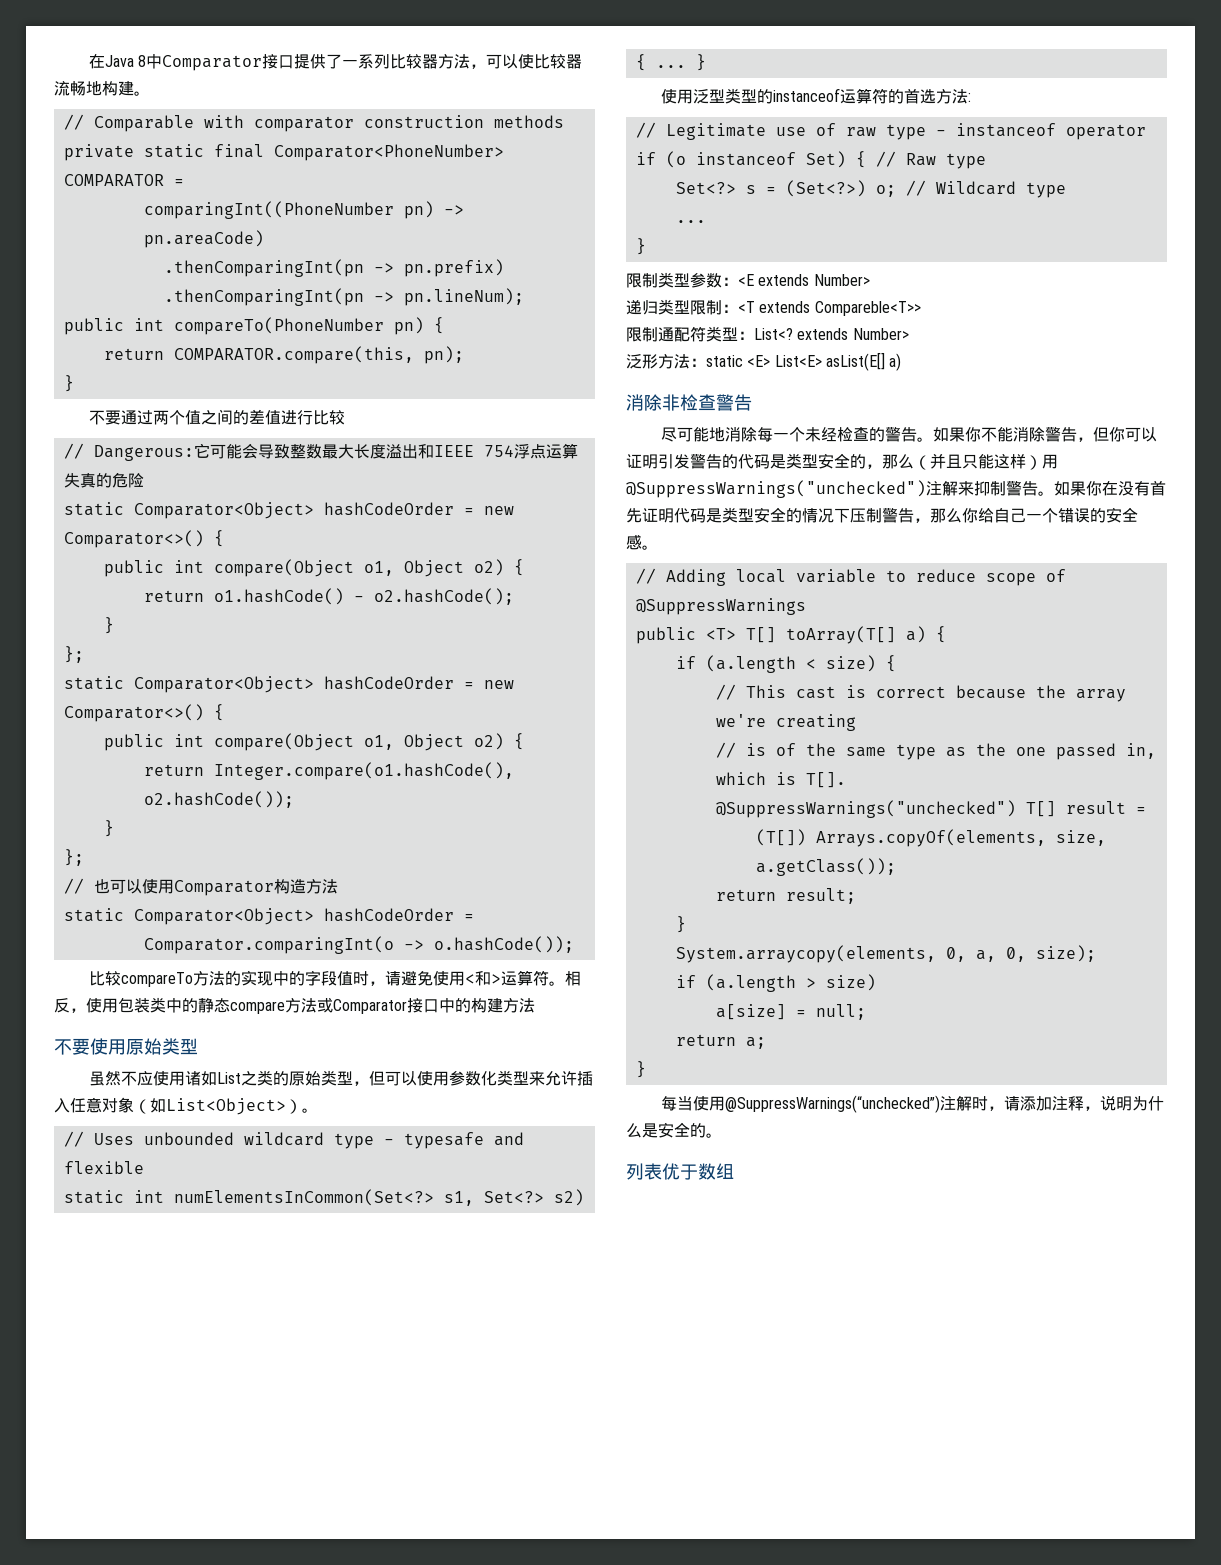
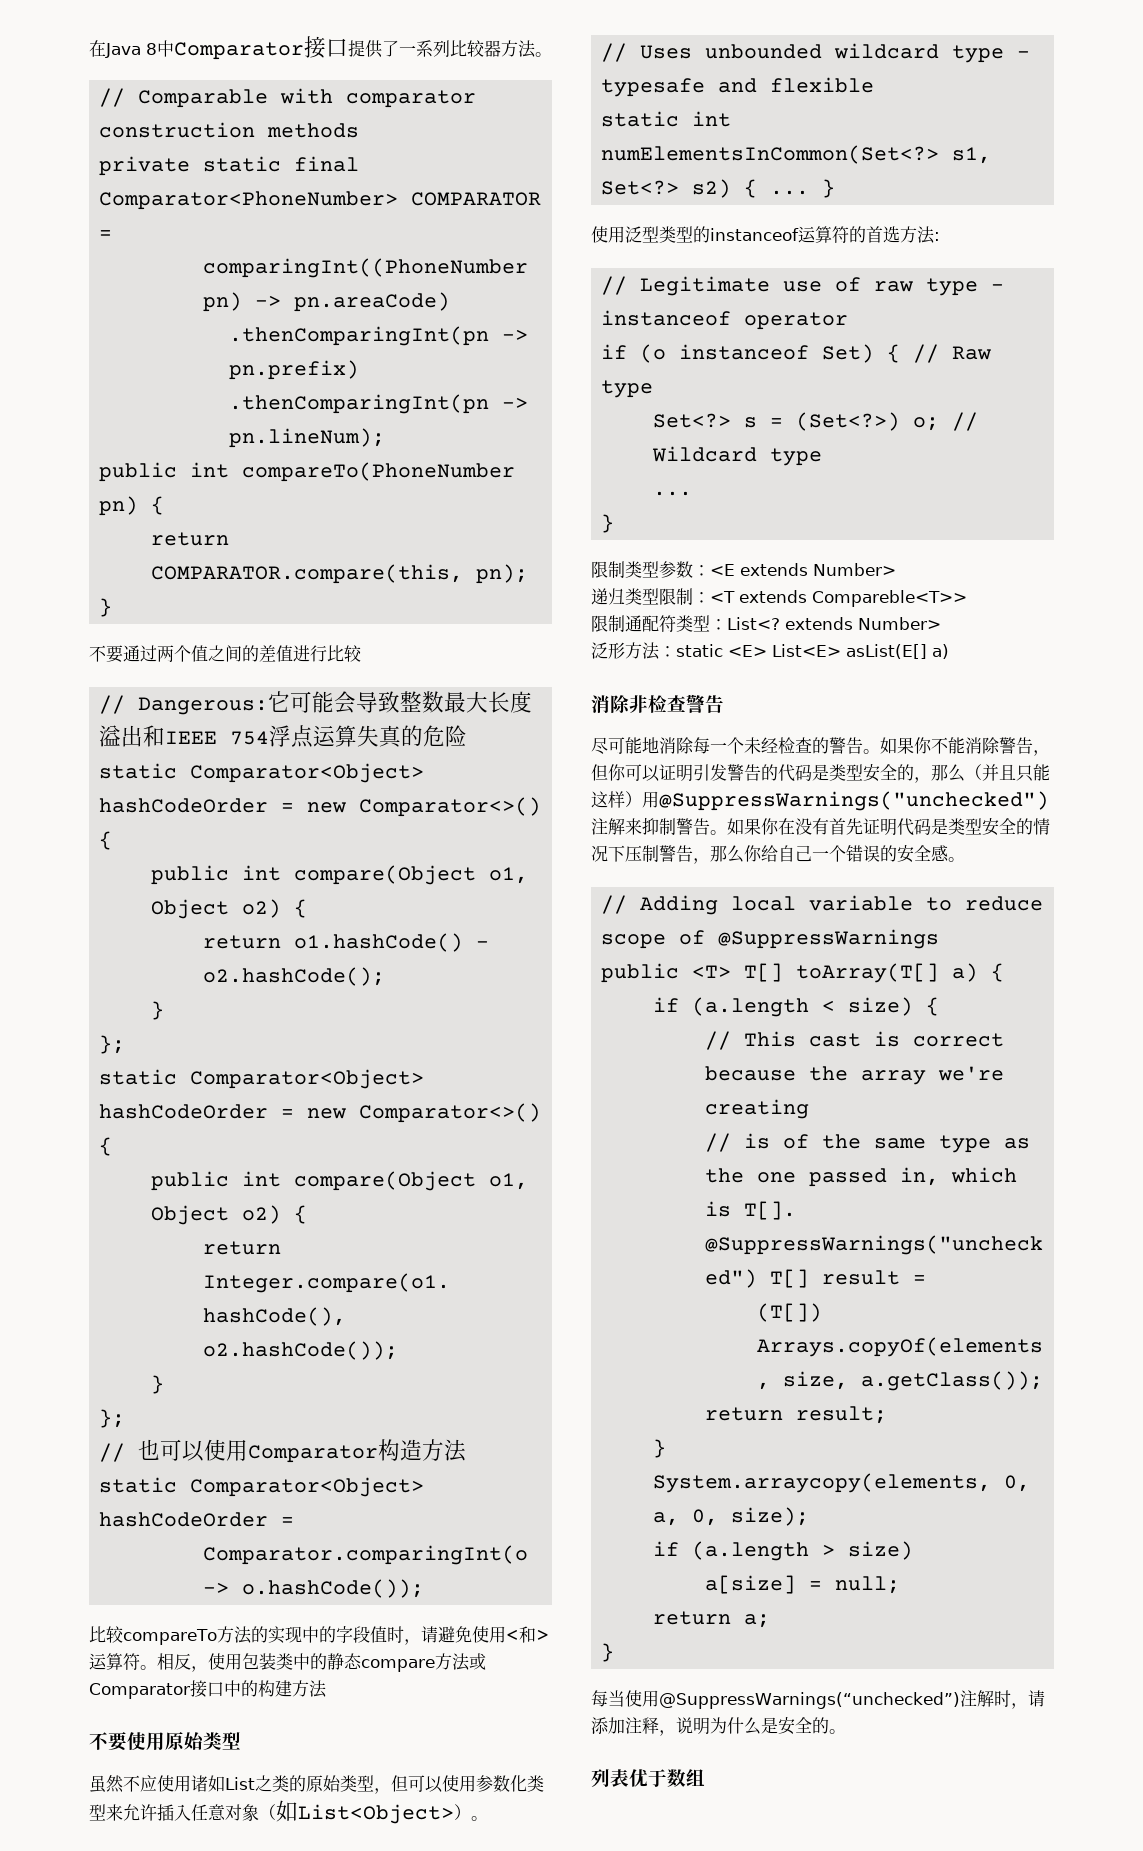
[470,54,583,69] [54,81,134,96] ，可以使比较器流畅地构建 -> (536, 49) none

